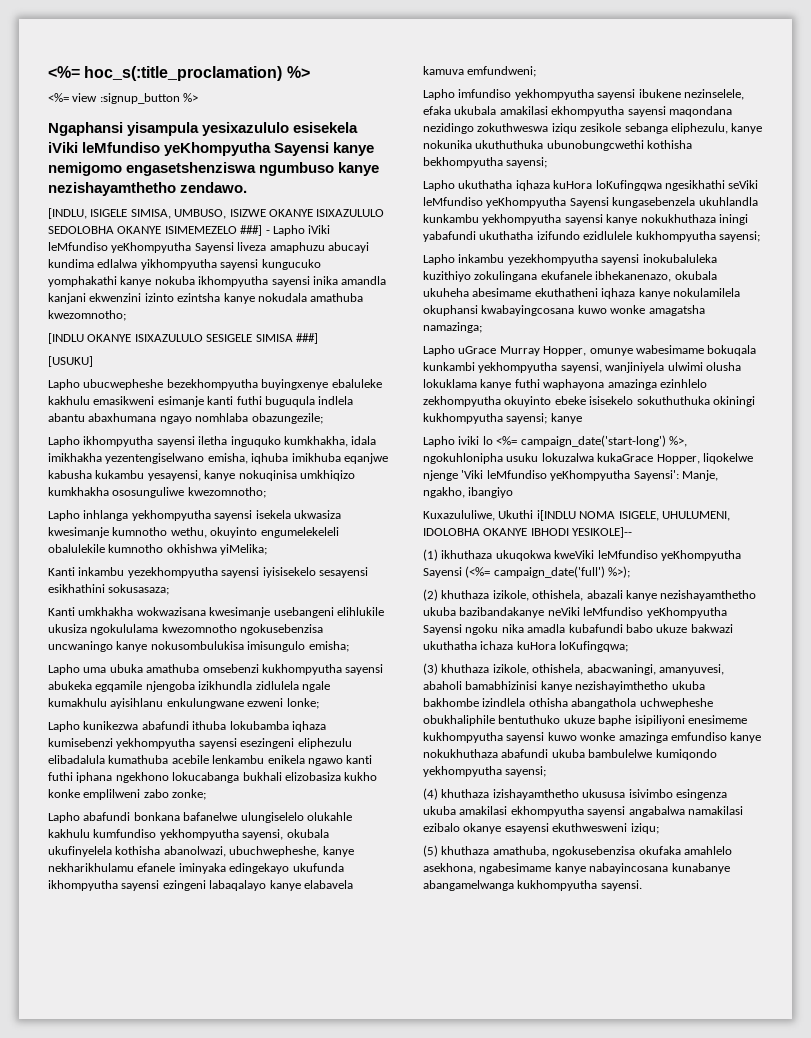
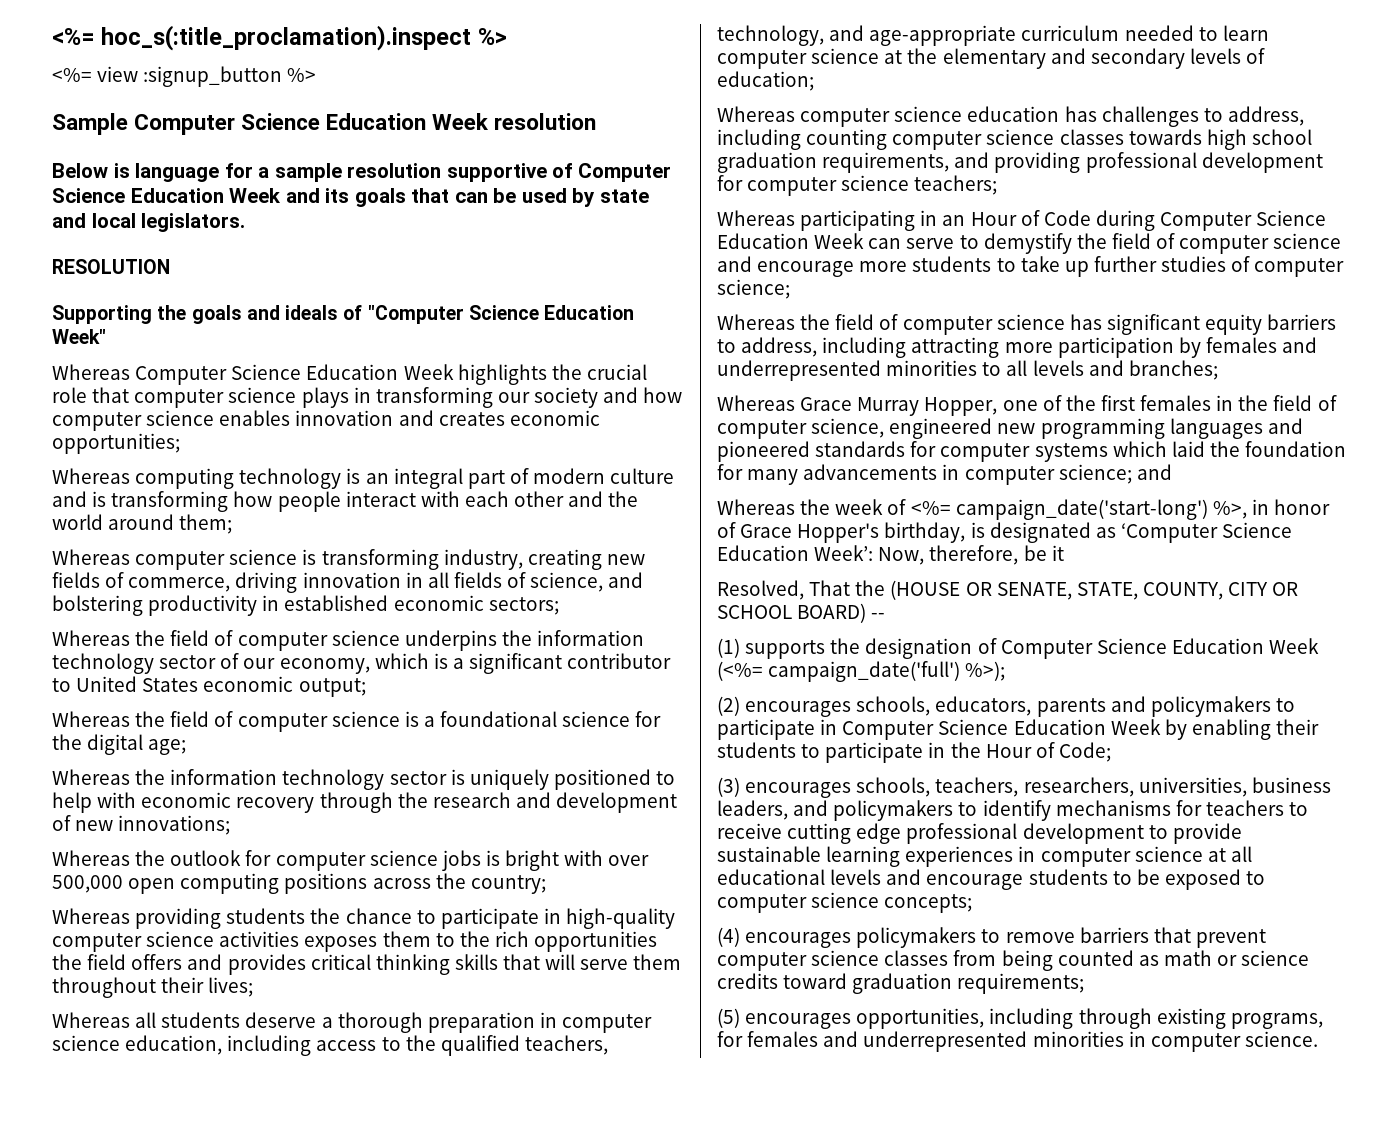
[48,66,283,81] <%= hoc_s(:title_proclamation) -> [52,25,472,51] <%= hoc_s(:title_proclamation).inspect
[48,122,359,136] [48,142,375,156] [48,162,380,176] [48,182,248,196] [48,208,385,219] [48,225,331,236] [48,242,369,253] [48,259,321,270] [48,276,387,287] [48,293,364,304] [48,310,126,321] [48,333,318,344] [48,356,93,367] [48,379,382,390] [48,396,354,407] [48,413,323,424] [48,436,377,447] [48,453,388,464] [48,470,355,481] [48,487,266,498] [48,510,341,521] [48,527,339,538] [48,544,268,555] [48,567,368,578] [48,584,170,595] [48,607,384,618] [48,624,324,635] [48,641,349,652] [48,664,384,675] [48,681,330,692] [48,698,319,709] [48,721,326,732] [48,738,352,749] [48,755,373,766] [48,772,378,783] [48,789,207,800] [48,812,352,823] [48,829,329,840] [48,846,354,857] [48,863,344,874] [48,880,353,891] [423,66,537,77] [423,89,744,100] [423,106,732,117] [423,123,763,134] [423,140,693,151] [423,157,548,168] [423,180,759,191] [423,197,758,208] [423,214,748,225] [423,231,760,242] [423,254,717,265] [423,271,717,282] [423,288,740,299] [423,305,705,316] [423,322,482,333] [423,345,757,356] [423,362,741,373] [423,379,707,390] [423,396,755,407] [423,413,582,424] [423,435,687,447] [423,453,753,464] [423,470,718,481] [423,487,514,498] [423,510,730,521] [423,527,633,538] [423,549,741,561] [423,566,631,578] [423,589,757,601] [423,607,727,618] [423,624,733,635] [423,641,629,652] [423,663,724,675] [423,681,705,692] [423,698,713,709] [423,715,747,726] [423,732,762,743] [423,749,717,760] [423,766,547,777] [423,788,727,800] [423,806,743,817] [423,823,659,834] [423,845,732,857] [423,863,730,874] [423,880,642,891] Ngaphansi yisampula yesixazululo esisekela iViki leMfundiso yeKhompyutha Sayensi kanye nemigomo engasetshenziswa ngumbuso kanye nezishayamthetho zendawo. // [INDLU, ISIGELE SIMISA, UMBUSO, ISIZWE OKANYE ISIXAZULULO SEDOLOBHA OKANYE ISIMEMEZELO ###] - Lapho iViki leMfundiso yeKhompyutha Sayensi liveza amaphuzu abucayi kundima edlalwa yikhompyutha sayensi kungucuko yomphakathi kanye nokuba ikhompyutha sayensi inika amandla kanjani ekwenzini izinto ezintsha kanye nokudala amathuba kwezomnotho; // [INDLU OKANYE ISIXAZULULO SESIGELE SIMISA ###] // [USUKU] // Lapho ubucwepheshe bezekhompyutha buyingxenye ebaluleke kakhulu emasikweni esimanje kanti futhi buguqula indlela abantu abaxhumana ngayo nomhlaba obazungezile; // Lapho ikhompyutha sayensi iletha inguquko kumkhakha, idala imikhakha yezentengiselwano emisha, iqhuba imikhuba eqanjwe kabusha kukambu yesayensi, kanye nokuqinisa umkhiqizo kumkhakha ososunguliwe kwezomnotho; // Lapho inhlanga yekhompyutha sayensi isekela ukwasiza kwesimanje kumnotho wethu, okuyinto engumelekeleli obalulekile kumnotho okhishwa yiMelika; // Kanti inkambu yezekhompyutha sayensi iyisisekelo sesayensi esikhathini sokusasaza; // Kanti umkhakha wokwazisana kwesimanje usebangeni elihlukile ukusiza ngokululama kwezomnotho ngokusebenzisa uncwaningo kanye nokusombulukisa imisungulo emisha; // Lapho uma ubuka amathuba omsebenzi kukhompyutha sayensi abukeka egqamile njengoba izikhundla zidlulela ngale kumakhulu ayisihlanu enkulungwane ezweni lonke; // Lapho kunikezwa abafundi ithuba lokubamba iqhaza kumisebenzi yekhompyutha sayensi esezingeni eliphezulu elibadalula kumathuba acebile lenkambu enikela ngawo kanti futhi iphana ngekhono lokucabanga bukhali elizobasiza kukho konke emplilweni zabo zonke; // Lapho abafundi bonkana bafanelwe ulungiselelo olukahle kakhulu kumfundiso yekhompyutha sayensi, okubala ukufinyelela kothisha abanolwazi, ubuchwepheshe, kanye nekharikhulamu efanele iminyaka edingekayo ukufunda ikhompyutha sayensi ezingeni labaqalayo kanye elabavela kamuva emfundweni; // Lapho imfundiso yekhompyutha sayensi ibukene nezinselele, efaka ukubala amakilasi ekhompyutha sayensi maqondana nezidingo zokuthweswa iziqu zesikole sebanga eliphezulu, kanye nokunika ukuthuthuka ubunobungcwethi kothisha bekhompyutha sayensi; // Lapho ukuthatha iqhaza kuHora loKufingqwa ngesikhathi seViki leMfundiso yeKhompyutha Sayensi kungasebenzela ukuhlandla kunkambu yekhompyutha sayensi kanye nokukhuthaza iningi yabafundi ukuthatha izifundo ezidlulele kukhompyutha sayensi; // Lapho inkambu yezekhompyutha sayensi inokubaluleka kuzithiyo zokulingana ekufanele ibhekanenazo, okubala ukuheha abesimame ekuthatheni iqhaza kanye nokulamilela okuphansi kwabayingcosana kuwo wonke amagatsha namazinga; // Lapho uGrace Murray Hopper, omunye wabesimame bokuqala kunkambi yekhompyutha sayensi, wanjiniyela ulwimi olusha lokuklama kanye futhi waphayona amazinga ezinhlelo zekhompyutha okuyinto ebeke isisekelo sokuthuthuka okiningi kukhompyutha sayensi; kanye // Lapho iviki lo <%= campaign_date('start-long') %>, ngokuhlonipha usuku lokuzalwa kukaGrace Hopper, liqokelwe njenge 'Viki leMfundiso yeKhompyutha Sayensi': Manje, ngakho, ibangiyo // Kuxazululiwe, Ukuthi i[INDLU NOMA ISIGELE, UHULUMENI, IDOLOBHA OKANYE IBHODI YESIKOLE]-- // (1) ikhuthaza ukuqokwa kweViki leMfundiso yeKhompyutha Sayensi (<%= campaign_date('full') %>); // (2) khuthaza izikole, othishela, abazali kanye nezishayamthetho ukuba bazibandakanye neViki leMfundiso yeKhompyutha Sayensi ngoku nika amadla kubafundi babo ukuze bakwazi ukuthatha ichaza kuHora loKufingqwa; // (3) khuthaza izikole, othishela, abacwaningi, amanyuvesi, abaholi bamabhizinisi kanye nezishayimthetho ukuba bakhombe izindlela othisha abangathola uchwepheshe obukhaliphile bentuthuko ukuze baphe isipiliyoni enesimeme kukhompyutha sayensi kuwo wonke amazinga emfundiso kanye nokukhuthaza abafundi ukuba bambulelwe kumiqondo yekhompyutha sayensi; // (4) khuthaza izishayamthetho ukususa isivimbo esingenza ukuba amakilasi ekhompyutha sayensi angabalwa namakilasi ezibalo okanye esayensi ekuthwesweni iziqu; // (5) khuthaza amathuba, ngokusebenzisa okufaka amahlelo asekhona, ngabesimame kanye nabayincosana kunabanye abangamelwanga kukhompyutha sayensi. -> [52,113,597,135] [52,163,671,182] [52,188,649,207] [52,213,246,232] [52,259,170,274] [52,305,635,324] [52,329,106,344] [52,364,647,385] [52,387,683,408] [52,410,600,431] [52,433,180,454] [52,468,675,489] [52,491,639,512] [52,514,233,534] [52,549,645,570] [52,572,644,593] [52,595,559,616] [52,630,645,651] [52,653,672,674] [52,676,366,697] [52,711,662,732] [52,734,187,755] [52,769,676,790] [52,792,678,813] [52,815,231,835] [52,850,650,871] [52,873,546,894] [52,908,676,929] [52,931,658,952] [52,954,682,975] [52,977,254,998] [52,1012,653,1033] [52,1035,608,1056] [717,25,1269,46] [717,48,1266,69] [717,71,814,91] [717,106,1304,127] [717,129,1312,150] [717,152,1323,173] [717,175,998,196] [717,210,1327,231] [717,233,1342,254] [717,256,1345,277] [717,279,790,299] [717,314,1337,335] [717,337,1318,358] [717,360,1218,381] [717,395,1337,416] [717,418,1303,439] [717,441,1347,462] [717,464,1172,485] [717,499,1331,520] [717,522,1293,543] [717,545,1064,565] [717,580,1299,600] [717,603,886,623] [717,638,1320,659] [717,661,1006,682] [717,696,1295,717] [717,719,1320,740] [717,742,1111,763] [717,777,1331,798] [717,800,1309,821] [717,823,1242,844] [717,846,1252,867] [717,869,1266,890] [717,892,973,913] [717,927,1266,948] [717,950,1310,971] [717,973,1085,994] [717,1008,1323,1029] [717,1031,1318,1052] Sample Computer Science Education Week resolution // Below is language for a sample resolution supportive of Computer Science Education Week and its goals that can be used by state and local legislators. // RESOLUTION // Supporting the goals and ideals of "Computer Science Education Week" // Whereas Computer Science Education Week highlights the crucial role that computer science plays in transforming our society and how computer science enables innovation and creates economic opportunities; // Whereas computing technology is an integral part of modern culture and is transforming how people interact with each other and the world around them; // Whereas computer science is transforming industry, creating new fields of commerce, driving innovation in all fields of science, and bolstering productivity in established economic sectors; // Whereas the field of computer science underpins the information technology sector of our economy, which is a significant contributor to United States economic output; // Whereas the field of computer science is a foundational science for the digital age; // Whereas the information technology sector is uniquely positioned to help with economic recovery through the research and development of new innovations; // Whereas the outlook for computer science jobs is bright with over 500,000 open computing positions across the country; // Whereas providing students the chance to participate in high-quality computer science activities exposes them to the rich opportunities the field offers and provides critical thinking skills that will serve them throughout their lives; // Whereas all students deserve a thorough preparation in computer science education, including access to the qualified teachers, technology, and age-appropriate curriculum needed to learn computer science at the elementary and secondary levels of education; // Whereas computer science education has challenges to address, including counting computer science classes towards high school graduation requirements, and providing professional development for computer science teachers; // Whereas participating in an Hour of Code during Computer Science Education Week can serve to demystify the field of computer science and encourage more students to take up further studies of computer science; // Whereas the field of computer science has significant equity barriers to address, including attracting more participation by females and underrepresented minorities to all levels and branches; // Whereas Grace Murray Hopper, one of the first females in the field of computer science, engineered new programming languages and pioneered standards for computer systems which laid the foundation for many advancements in computer science; and // Whereas the week of <%= campaign_date('start-long') %>, in honor of Grace Hopper's birthday, is designated as ‘Computer Science Education Week’: Now, therefore, be it // Resolved, That the (HOUSE OR SENATE, STATE, COUNTY, CITY OR SCHOOL BOARD) -- // (1) supports the designation of Computer Science Education Week (<%= campaign_date('full') %>); // (2) encourages schools, educators, parents and policymakers to participate in Computer Science Education Week by enabling their students to participate in the Hour of Code; // (3) encourages schools, teachers, researchers, universities, business leaders, and policymakers to identify mechanisms for teachers to receive cutting edge professional development to provide sustainable learning experiences in computer science at all educational levels and encourage students to be exposed to computer science concepts; // (4) encourages policymakers to remove barriers that prevent computer science classes from being counted as math or science credits toward graduation requirements; // (5) encourages opportunities, including through existing programs, for females and underrepresented minorities in computer science.

